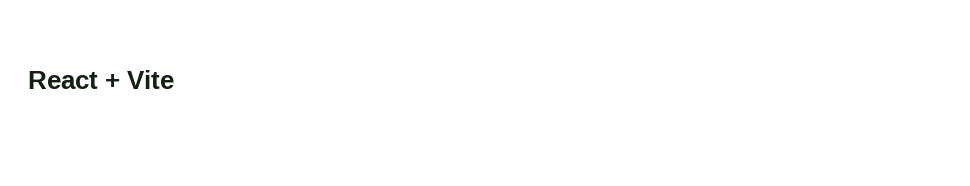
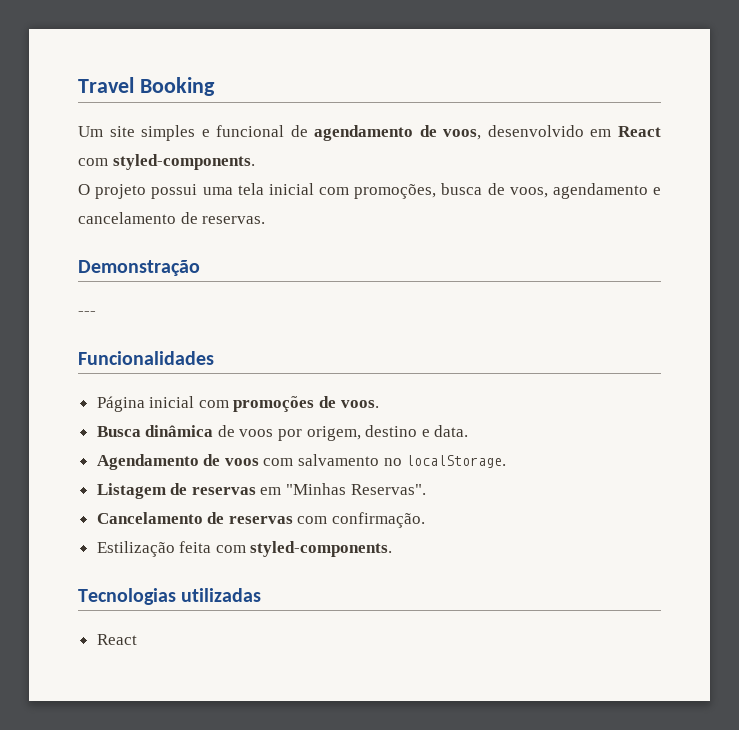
[28,70,175,89] React + Vite -> [78,77,215,96] [78,125,661,141] [78,154,255,170] [78,183,661,199] [78,212,266,224] [78,260,200,276] [78,311,96,316] [78,351,214,365] [96,396,379,412] [96,425,469,441] [96,454,507,470] [96,483,426,499] [96,512,426,528] [96,541,393,557] [78,588,262,605] [96,634,137,645] Travel Booking // Um site simples e funcional de agendamento de voos, desenvolvido em React com styled-components. // O projeto possui uma tela inicial com promoções, busca de voos, agendamento e cancelamento de reservas. // Demonstração // --- // Funcionalidades // Página inicial com promoções de voos. // Busca dinâmica de voos por origem, destino e data. // Agendamento de voos com salvamento no localStorage. // Listagem de reservas em "Minhas Reservas". // Cancelamento de reservas com confirmação. // Estilização feita com styled-components. // Tecnologias utilizadas // React

